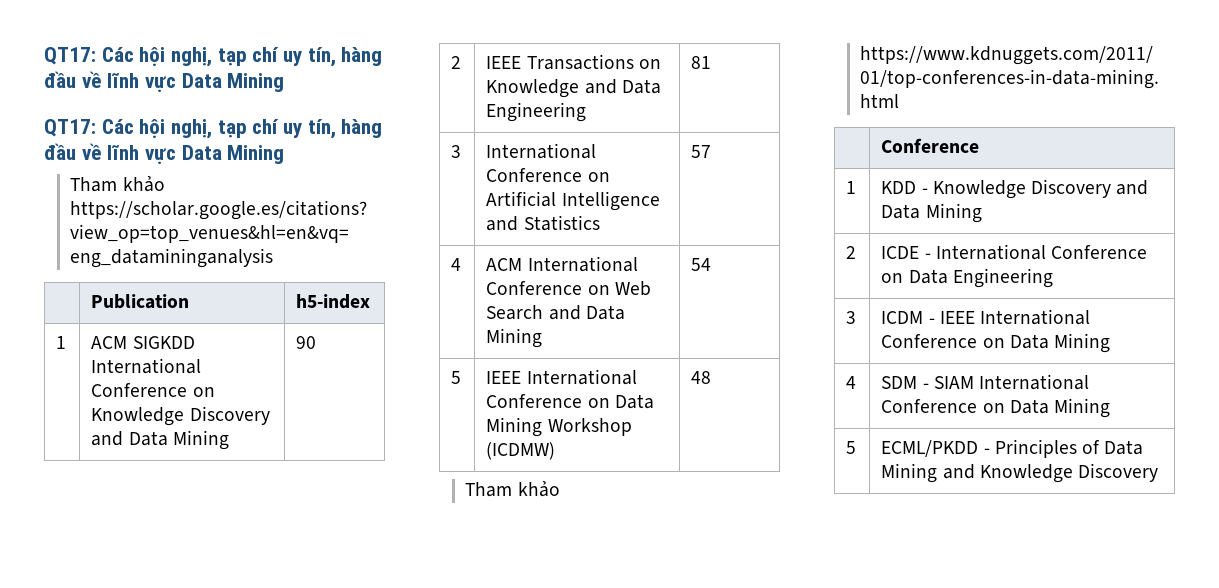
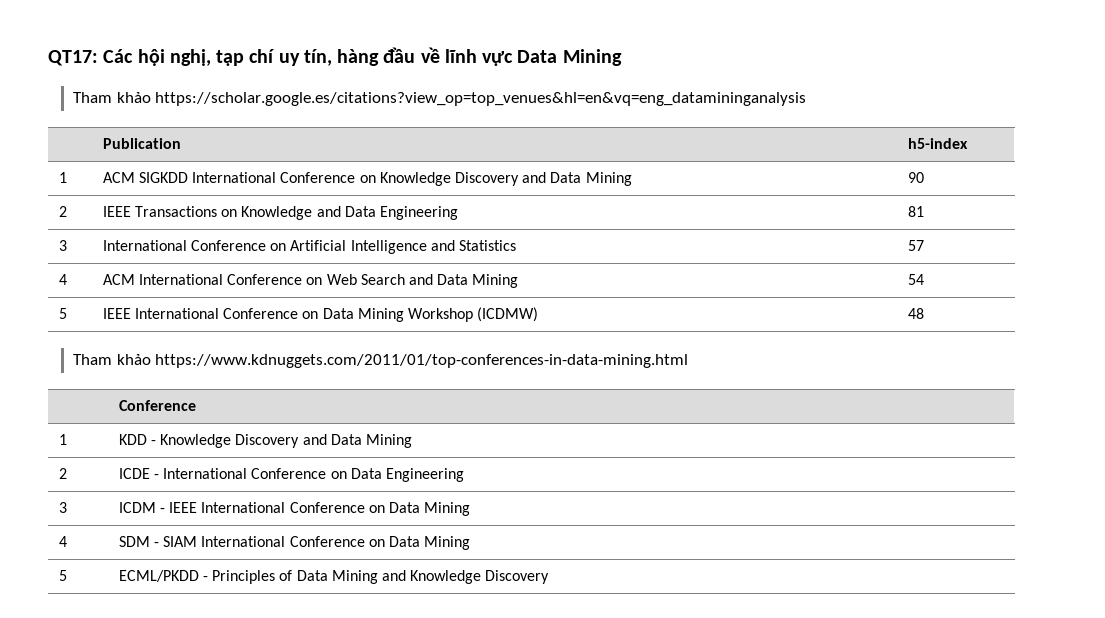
[44,119,383,139] [44,143,285,164] // QT17: Các hội nghị, tạp chí uy tín, hàng đầu về lĩnh vực Data Mining -> (622, 57) none

